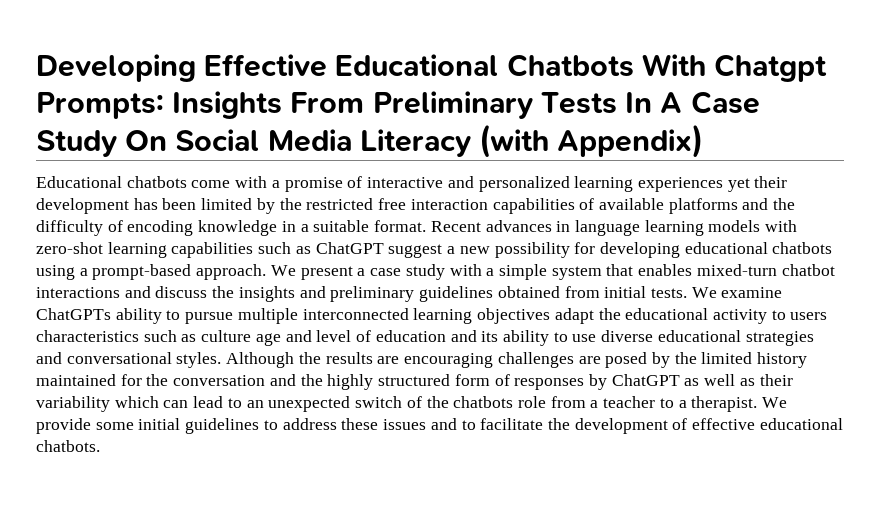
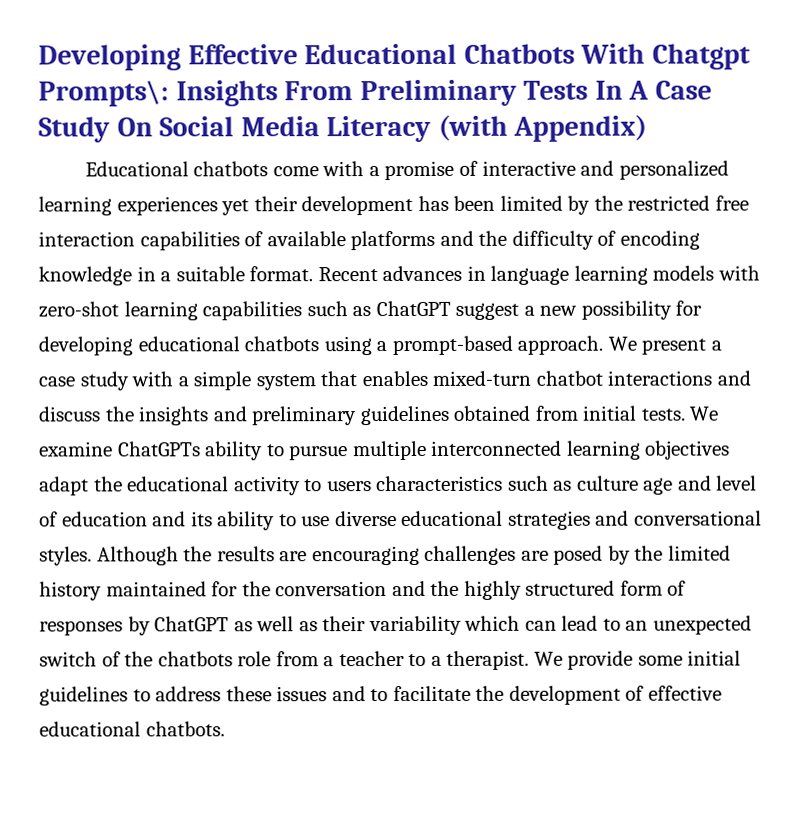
[36,92,164,119] Prompts: -> [38,80,169,107] Prompts\:

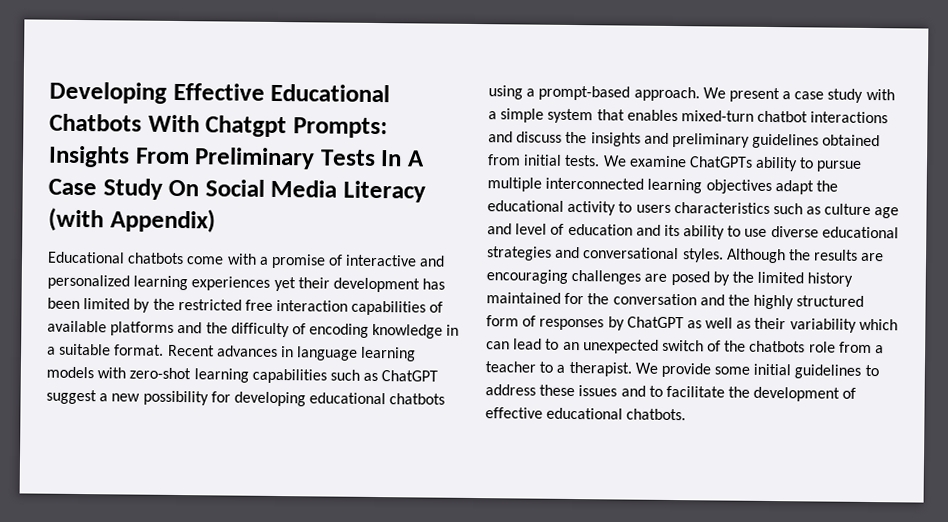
[38,80,169,107] Prompts\: -> [292,117,388,139] Prompts:

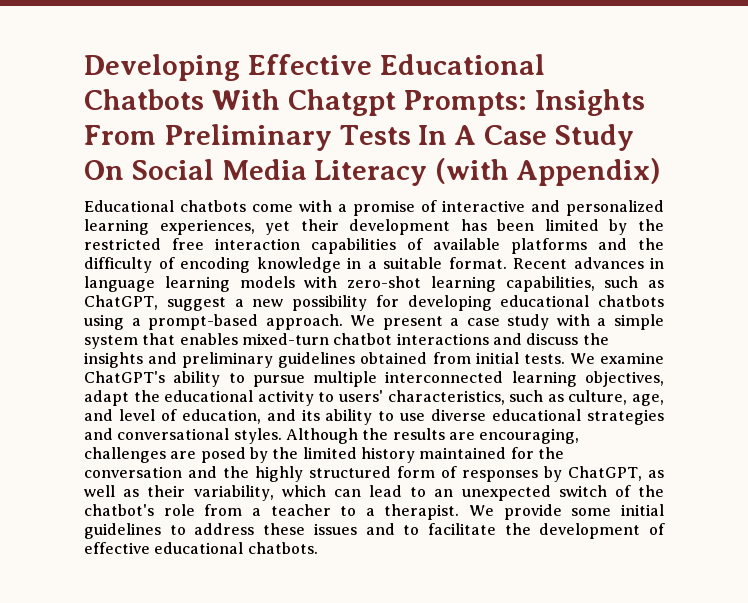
[191,276,271,291] experiences -> [159,219,255,235] experiences,
[251,368,439,384] capabilities such as ChatGPT -> [505,276,664,292] [84,295,158,310] capabilities, such as ChatGPT,
[688,156,753,168] ChatGPTs -> [84,371,165,383] ChatGPT's
[705,179,772,195] objectives -> [585,371,664,387] objectives,
[635,202,900,219] users characteristics such as culture age -> [339,390,665,406] users' characteristics, such as culture, age,
[567,223,633,236] education -> [181,409,261,424] education,
[486,269,568,284] encouraging -> [479,428,580,444] encouraging,
[626,316,684,329] ChatGPT -> [568,466,642,481] ChatGPT,
[789,318,857,333] variability -> [193,485,274,501] variability,
[749,340,806,353] chatbots -> [84,504,154,516] chatbot's

